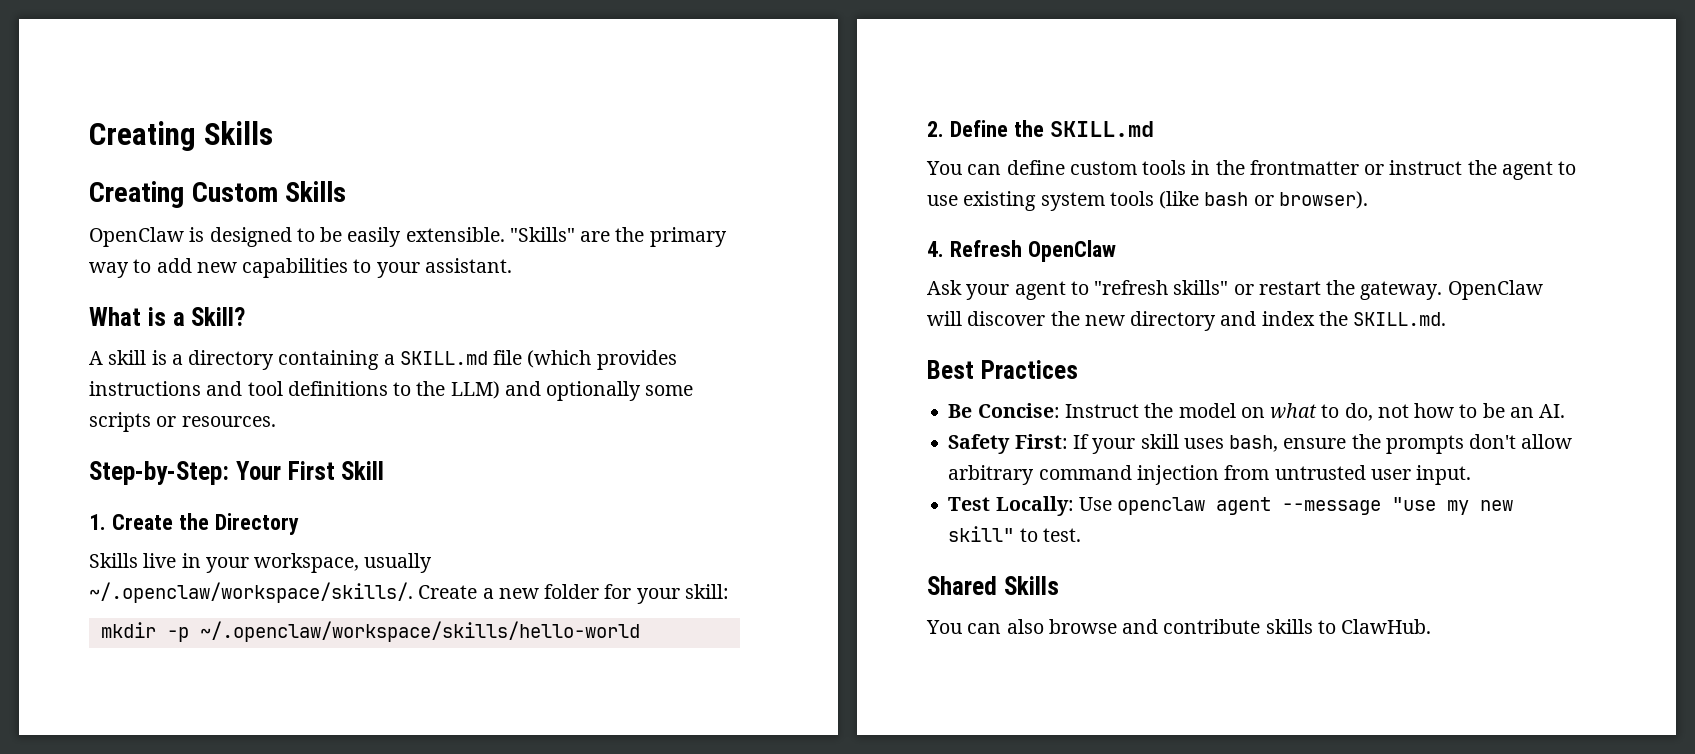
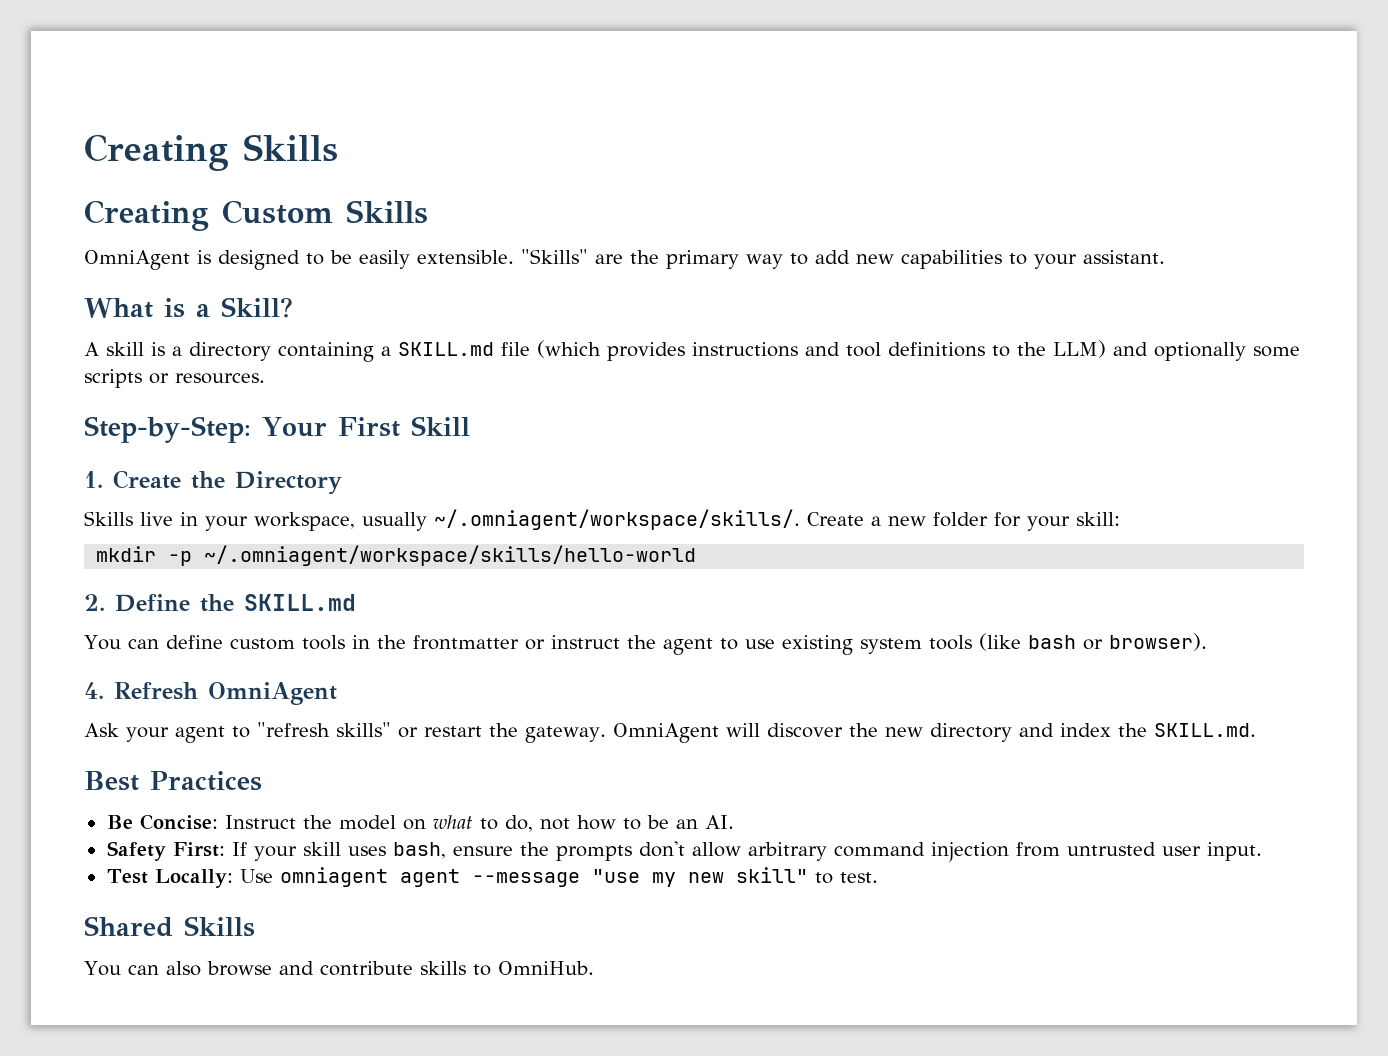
[89,227,184,247] OpenClaw -> [84,250,190,270] OmniAgent
[89,582,413,603] ~/.openclaw/workspace/skills/. -> [434,509,800,530] ~/.omniagent/workspace/skills/.
[199,621,640,642] ~/.openclaw/workspace/skills/hello-world -> [204,545,697,566] ~/.omniagent/workspace/skills/hello-world
[1027,240,1116,262] OpenClaw -> [208,682,337,705] OmniAgent
[1447,280,1543,300] OpenClaw -> [612,723,719,743] OmniAgent
[1117,497,1206,515] openclaw -> [279,867,388,887] omniagent
[1341,619,1432,634] ClawHub. -> [497,961,594,975] OmniHub.

